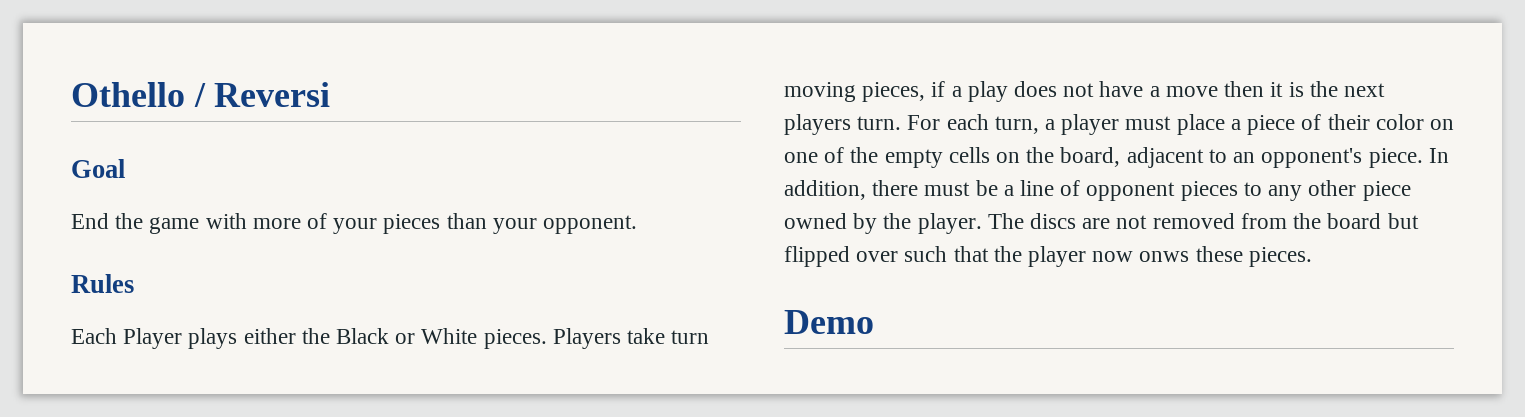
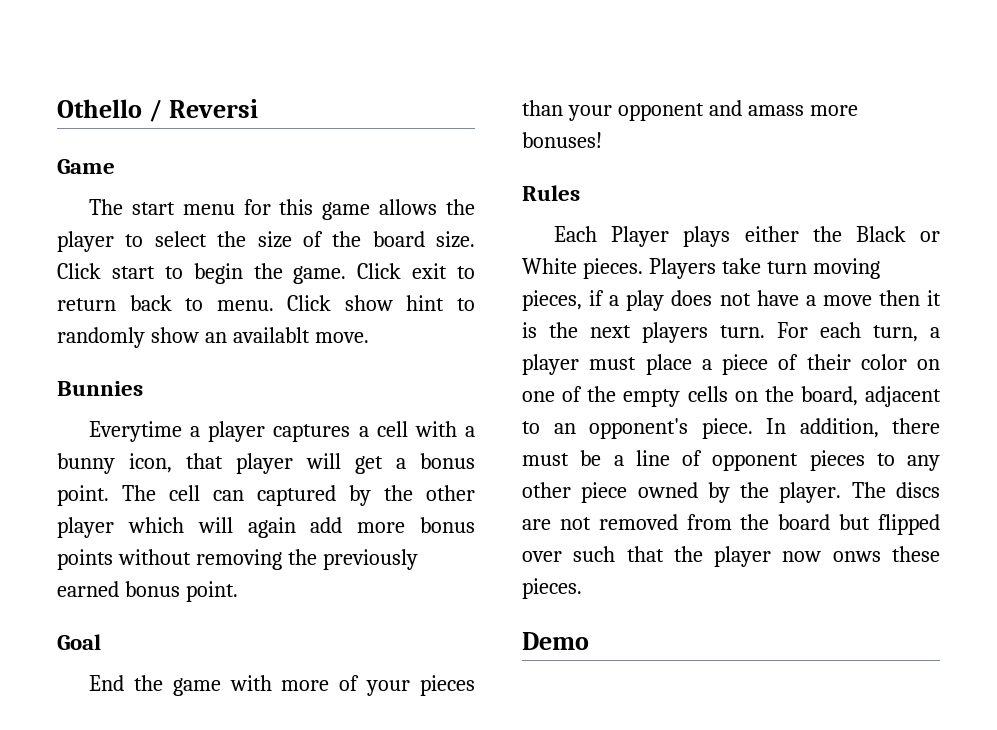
(331, 94) none -> [57,159,115,174] [89,199,476,220] [57,231,475,252] [57,263,475,284] [57,295,475,311] [57,327,369,348] [57,381,143,396] [89,421,476,442] [57,453,475,474] [57,485,475,506] [57,517,475,538] [57,549,418,570] [57,581,238,602] // Game // The start menu for this game allows the player to select the size of the board size. Click start to begin the game. Click exit to return back to menu. Click show hint to randomly show an availablt move. // Bunnies // Everytime a player captures a cell with a bunny icon, that player will get a bonus point. The cell can captured by the other player which will again add more bonus points without removing the previously earned bonus point.
[543,215,638,234] opponent. -> [617,100,858,121] [522,132,602,148] opponent and amass more bonuses!

